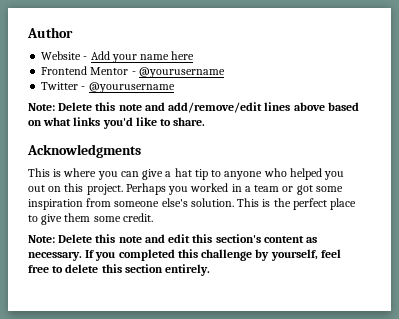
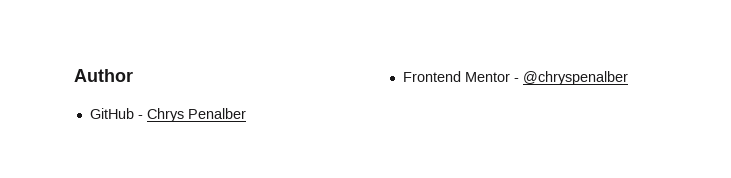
[41,51,195,63] [41,66,225,78] [41,82,175,93] [28,102,359,113] [28,117,206,129] [27,144,141,158] [28,168,345,180] [28,183,343,195] [28,198,357,210] [28,213,153,225] [28,234,318,243] [28,249,341,261] [28,264,211,276] Website - Add your name here // Frontend Mentor - @yourusername // Twitter - @yourusername // Note: Delete this note and add/remove/edit lines above based on what links you'd like to share. // Acknowledgments // This is where you can give a hat tip to anyone who helped you out on this project. Perhaps you worked in a team or got some inspiration from someone else's solution. This is the perfect place to give them some credit. // Note: Delete this note and edit this section's content as necessary. If you completed this challenge by yourself, feel free to delete this section entirely. -> [89,108,246,122] [402,71,628,85] GitHub - Chrys Penalber // Frontend Mentor - @chryspenalber

